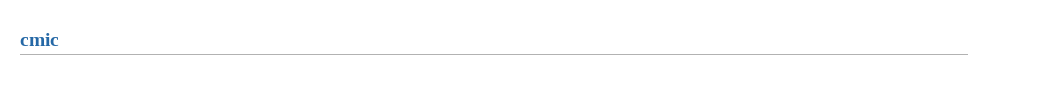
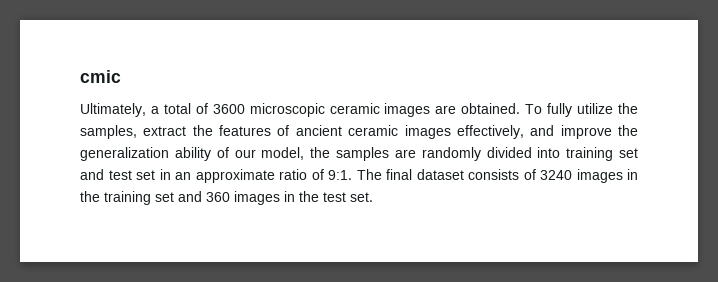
(59, 39) none -> [80,103,638,117] [80,125,639,139] [80,147,638,161] [80,169,638,183] [80,191,373,205] // Ultimately, a total of 3600 microscopic ceramic images are obtained. To fully utilize the samples, extract the features of ancient ceramic images effectively, and improve the generalization ability of our model, the samples are randomly divided into training set and test set in an approximate ratio of 9:1. The final dataset consists of 3240 images in the training set and 360 images in the test set.

